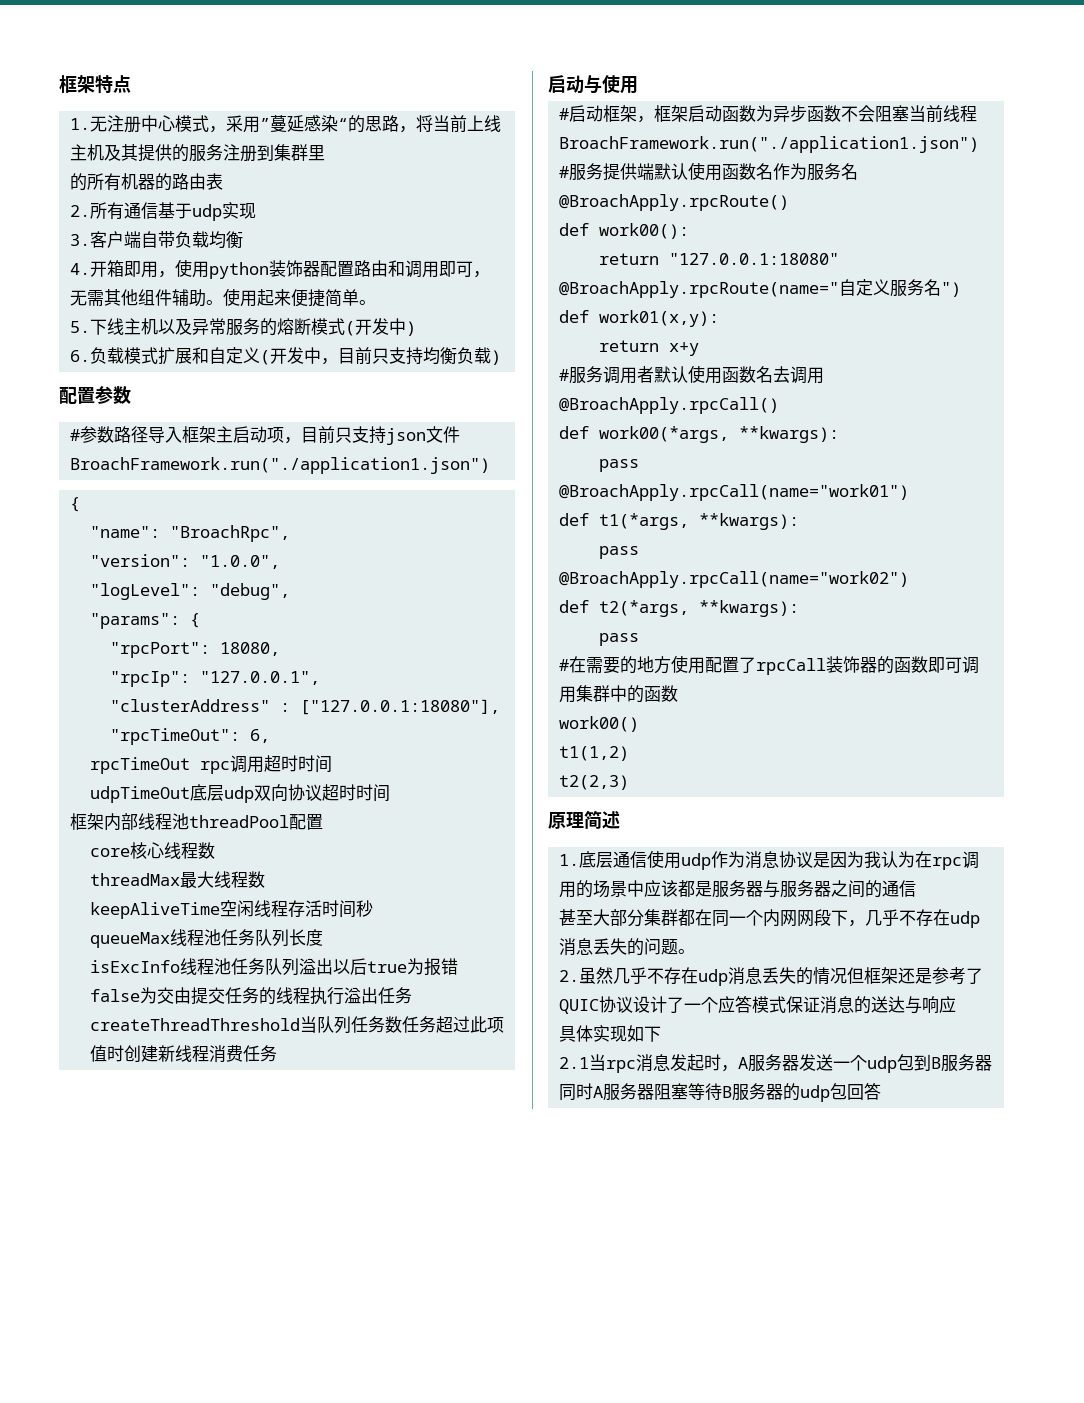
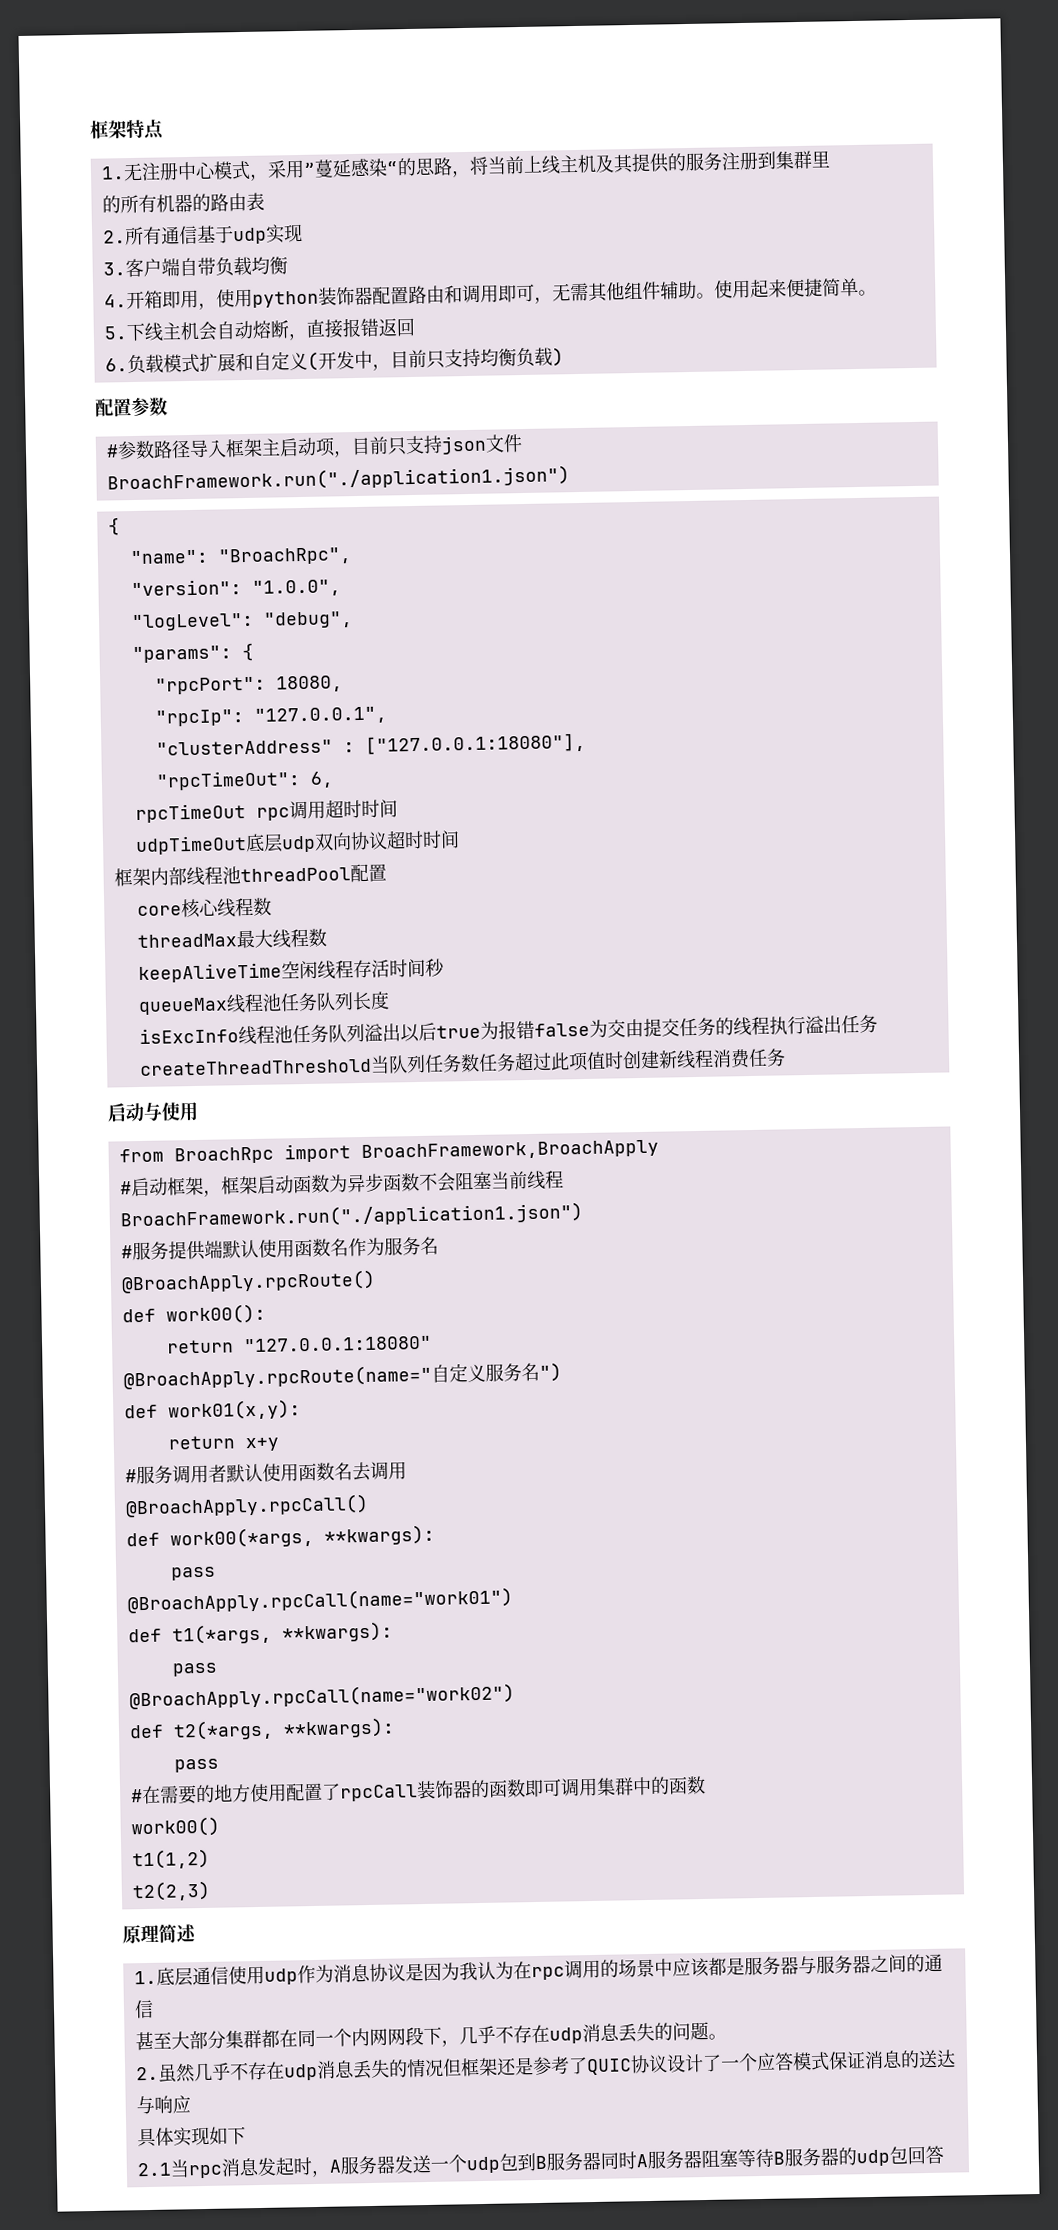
[157,318,416,336] 以及异常服务的熔断模式(开发中) -> [197,317,415,341] 会自动熔断，直接报错返回
(638, 85) none -> [118,1139,659,1165] // from BroachRpc import BroachFramework,BroachApply

